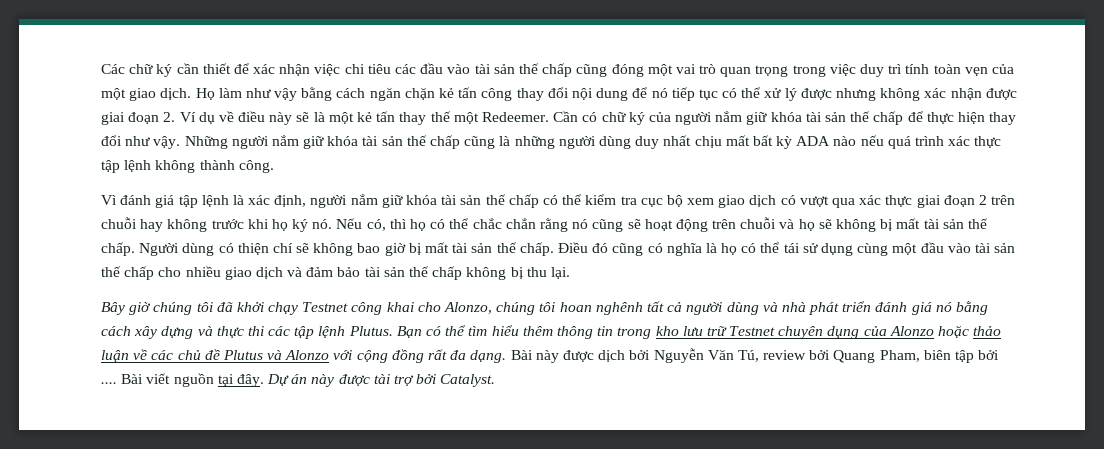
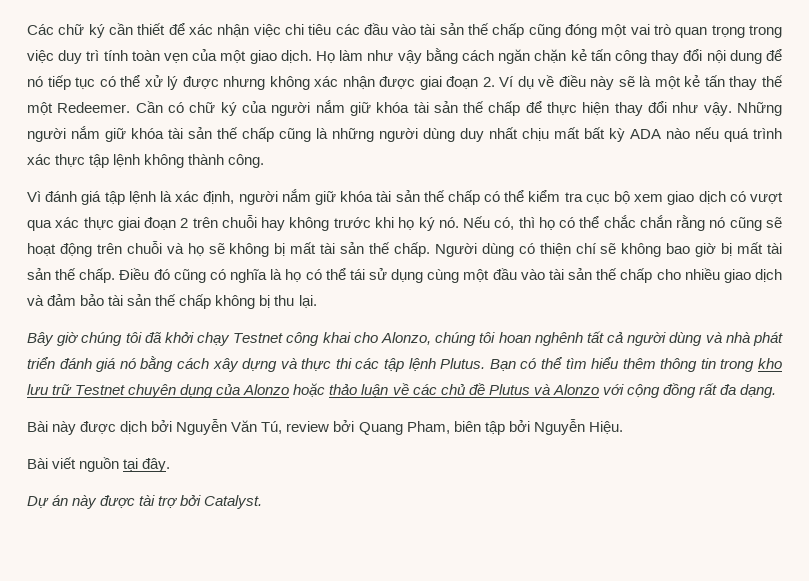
(507, 356) none -> (777, 391) //
[101,382,117,384] .... -> [533,419,623,435] Nguyễn Hiệu. //
(264, 380) none -> (171, 465) //

